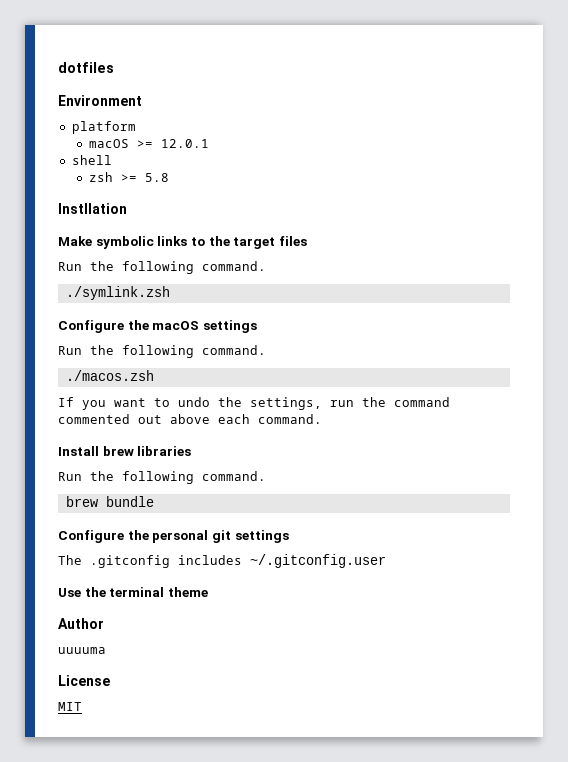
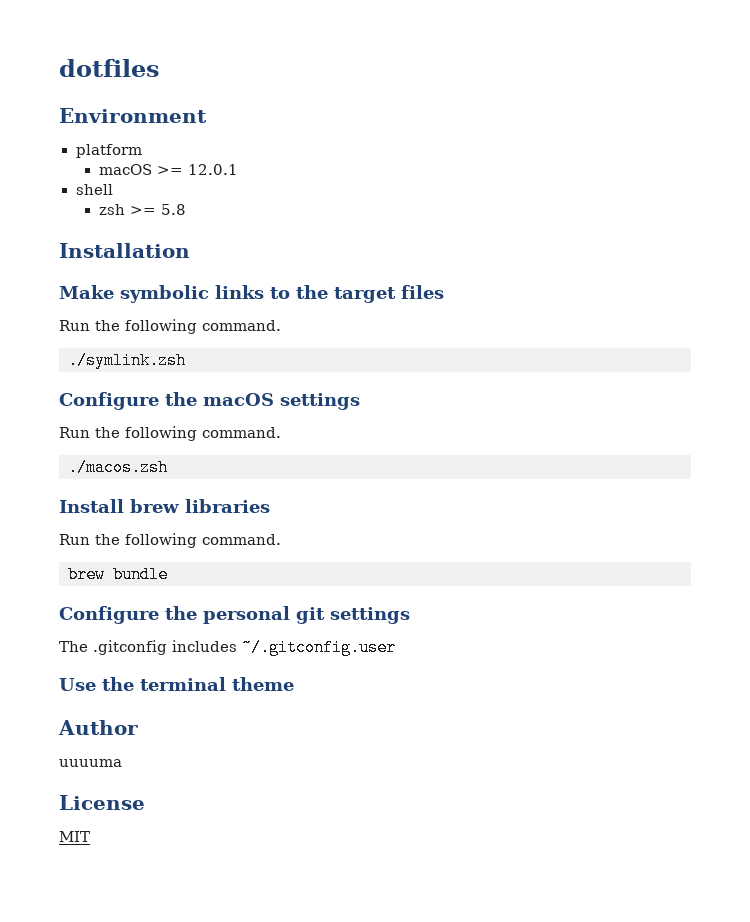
[58,203,127,214] Instllation -> [59,243,190,258] Installation
[58,397,450,410] [58,414,322,424] // If you want to undo the settings, run the command commented out above each command. -> (168, 467) none

